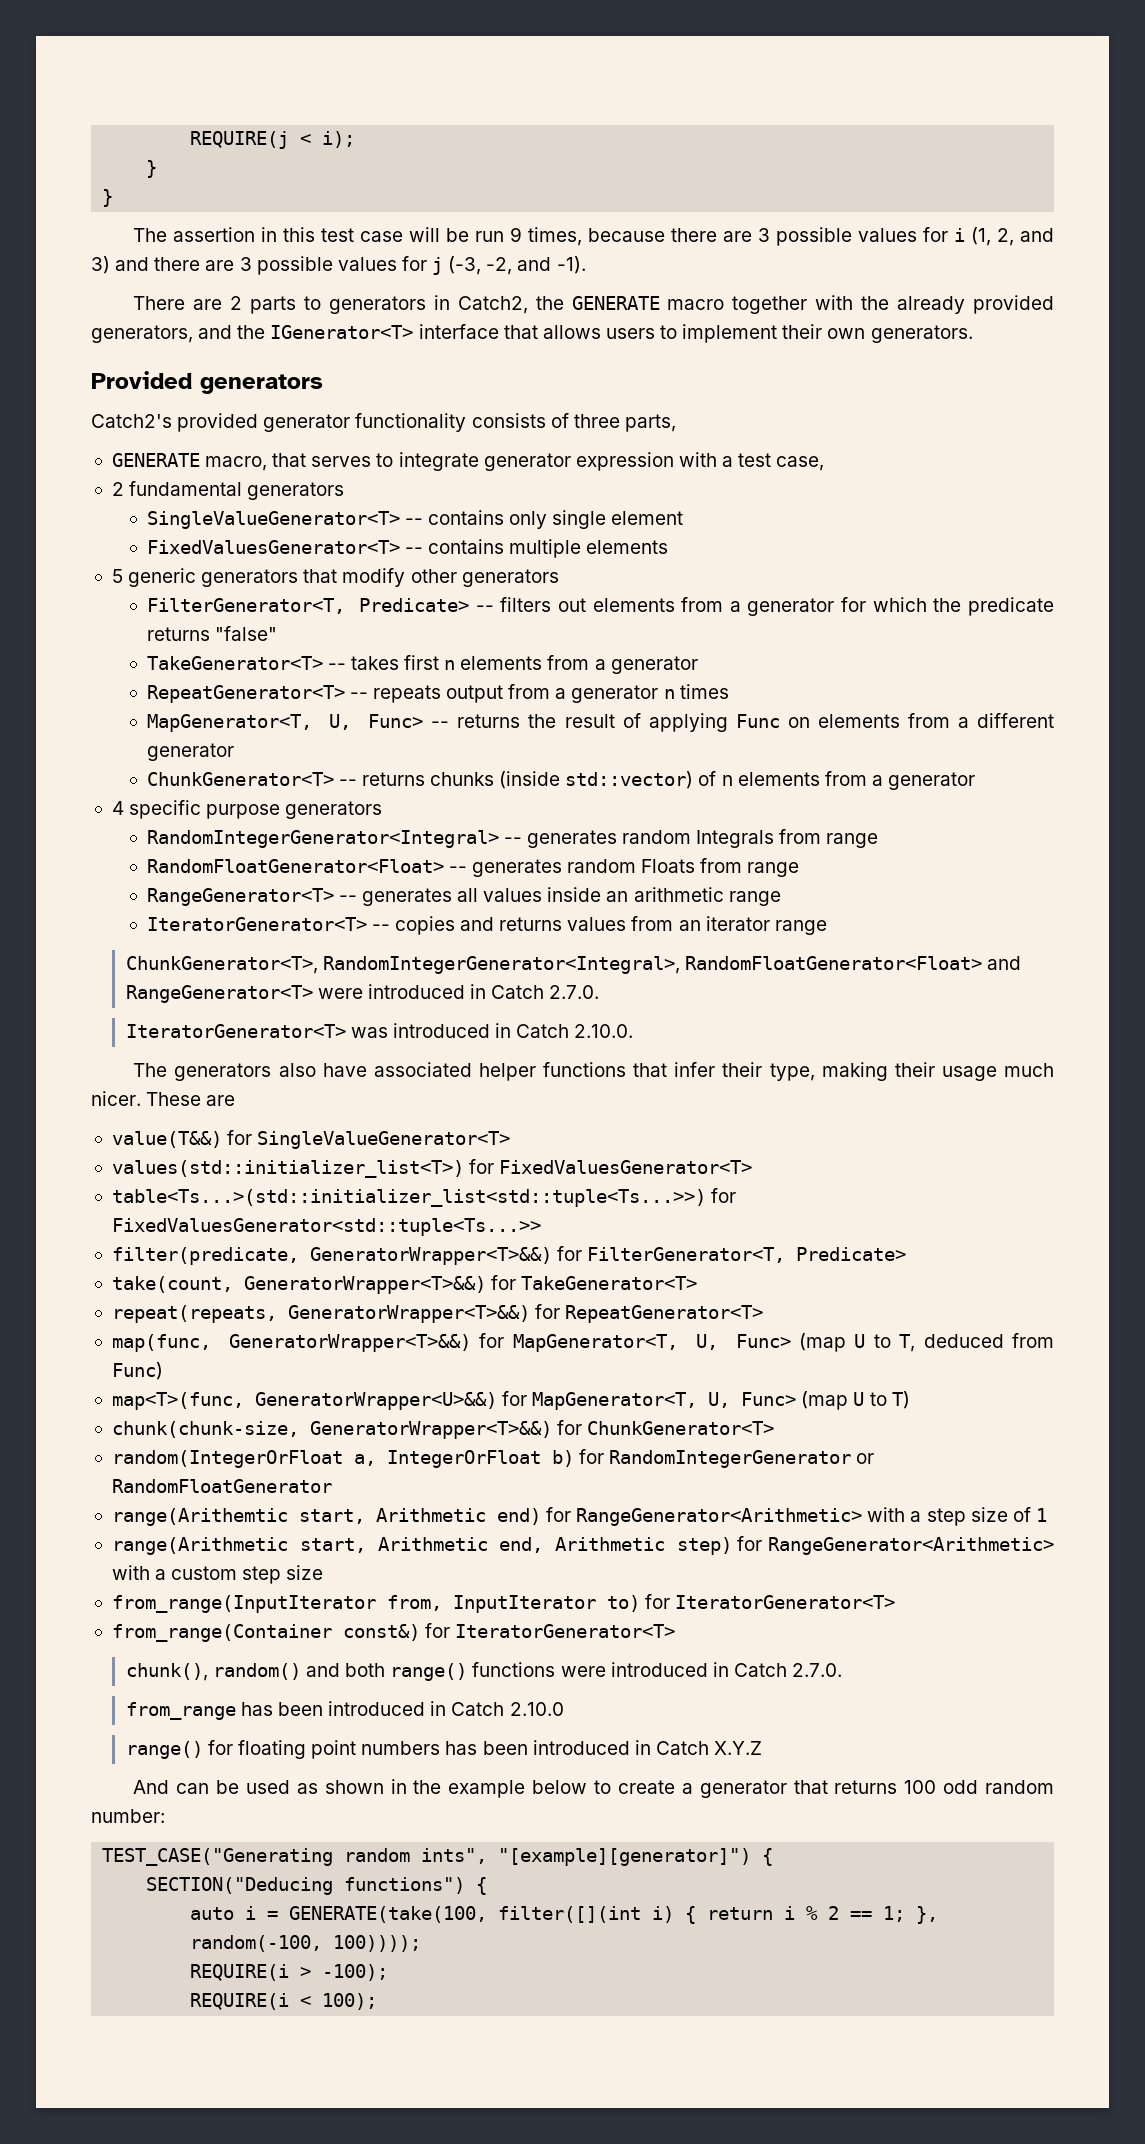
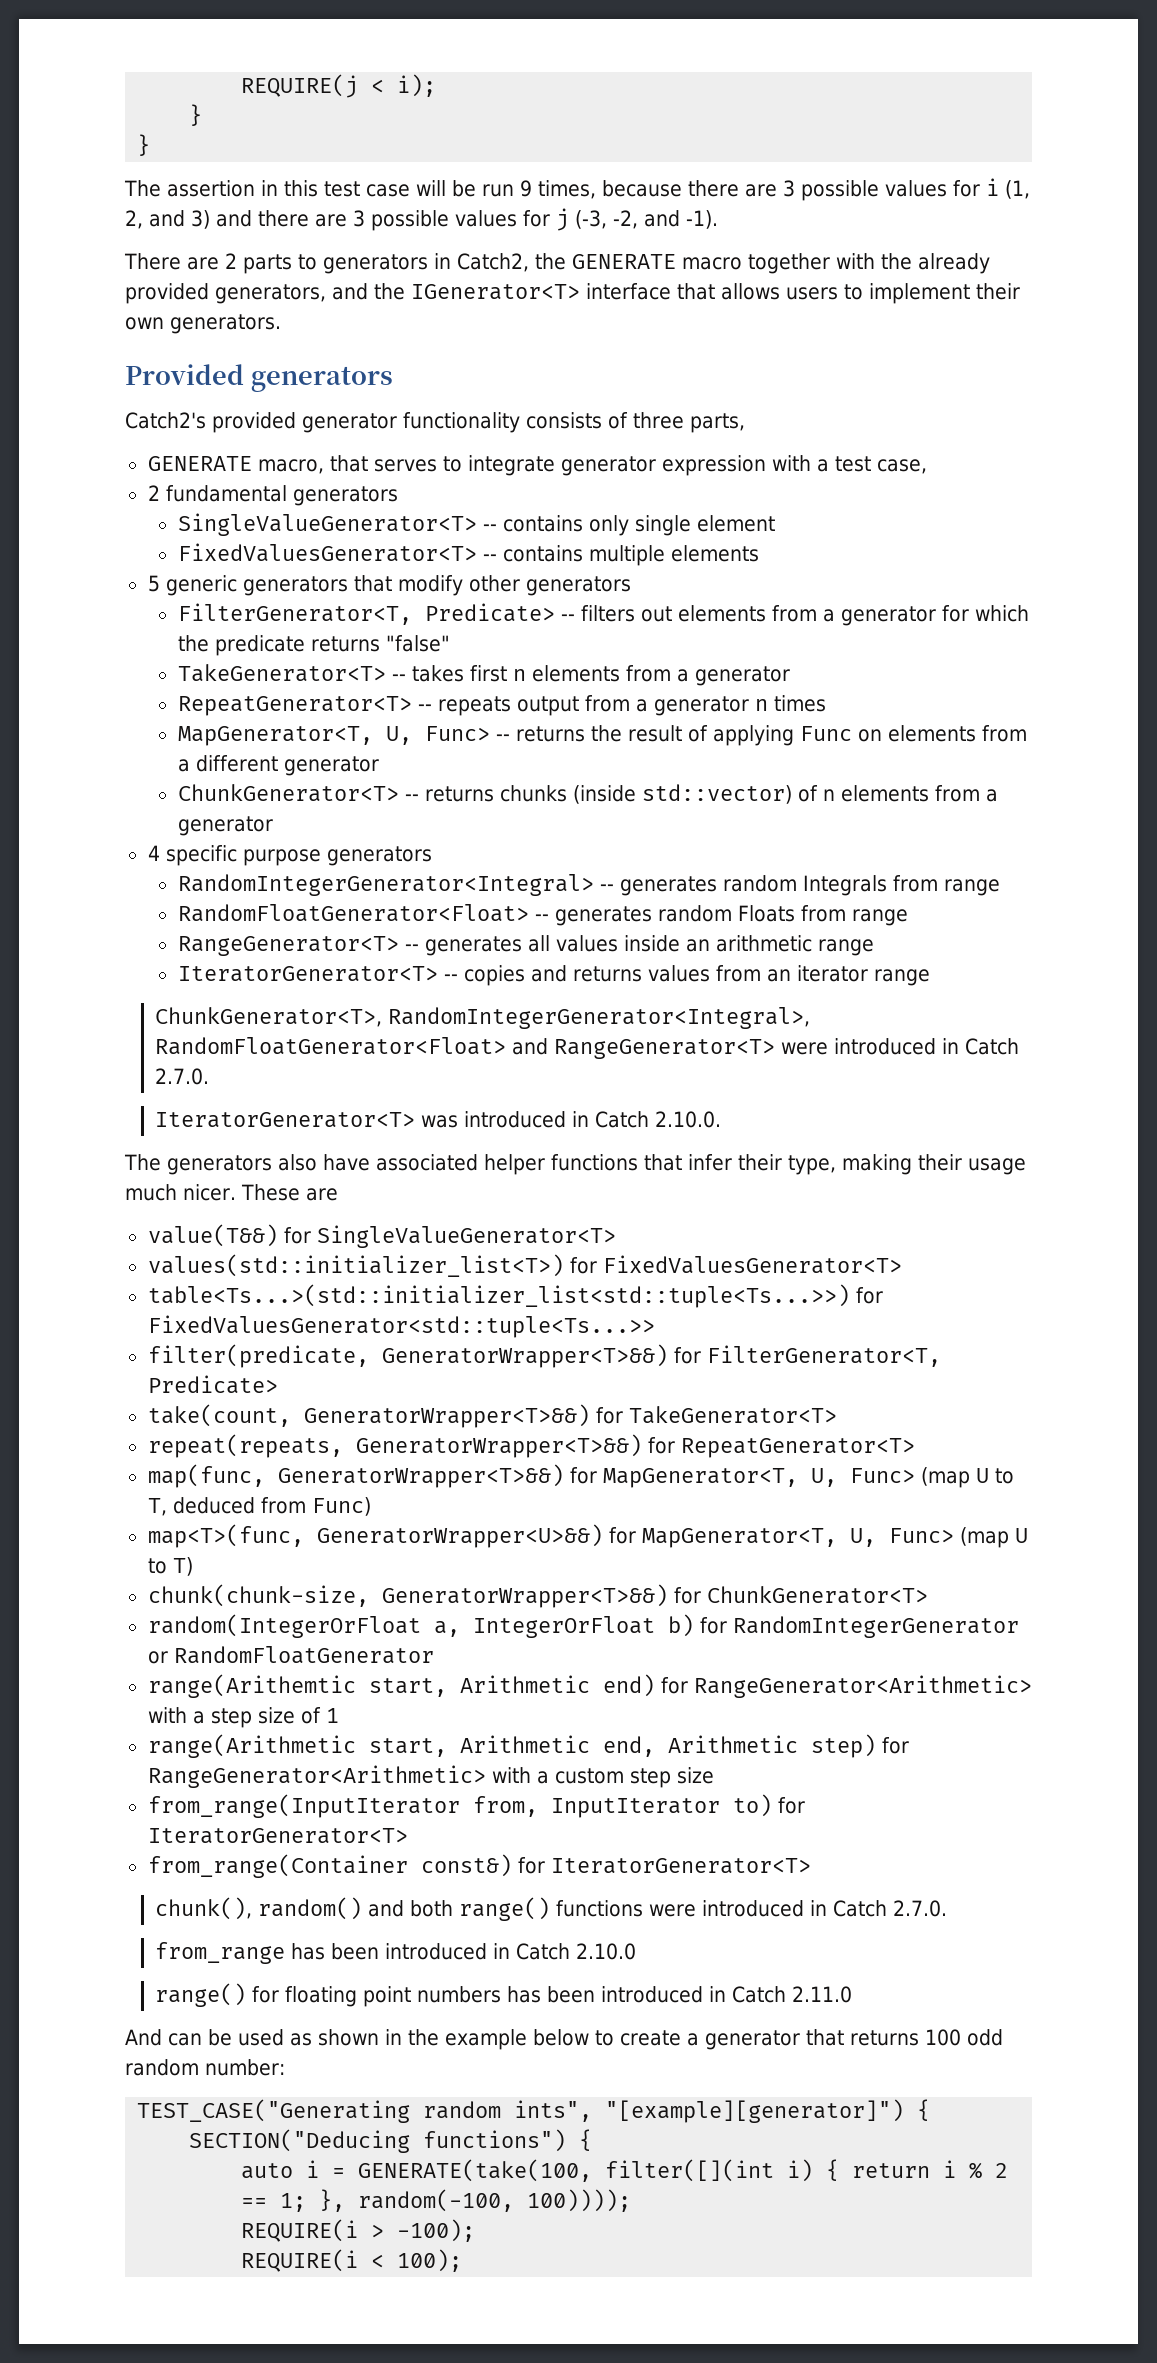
[714,1741,763,1755] X.Y.Z -> [792,1986,853,2003] 2.11.0

